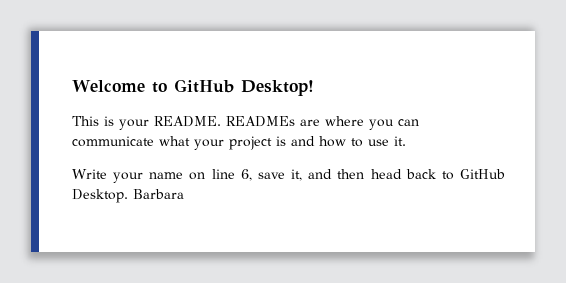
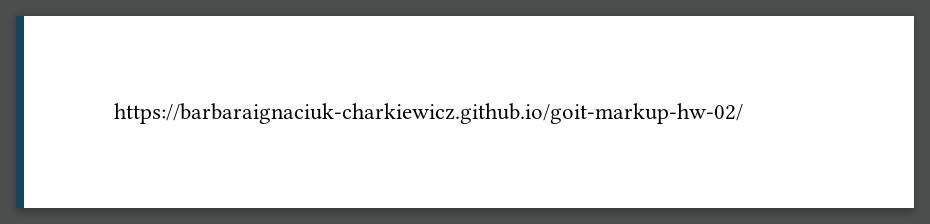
[72,79,314,96] [72,116,419,130] [72,136,406,150] [72,169,505,183] [72,189,184,203] Welcome to GitHub Desktop! // This is your README. READMEs are where you can communicate what your project is and how to use it. // Write your name on line 6, save it, and then head back to GitHub Desktop. Barbara -> [114,103,743,124] https://barbaraignaciuk-charkiewicz.github.io/goit-markup-hw-02/

